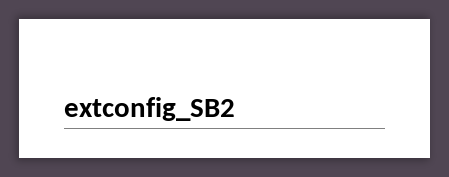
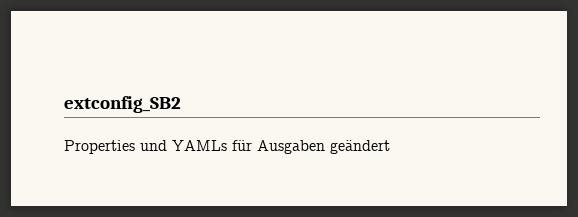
(235, 109) none -> [64,140,390,154] // Properties und YAMLs für Ausgaben geändert

